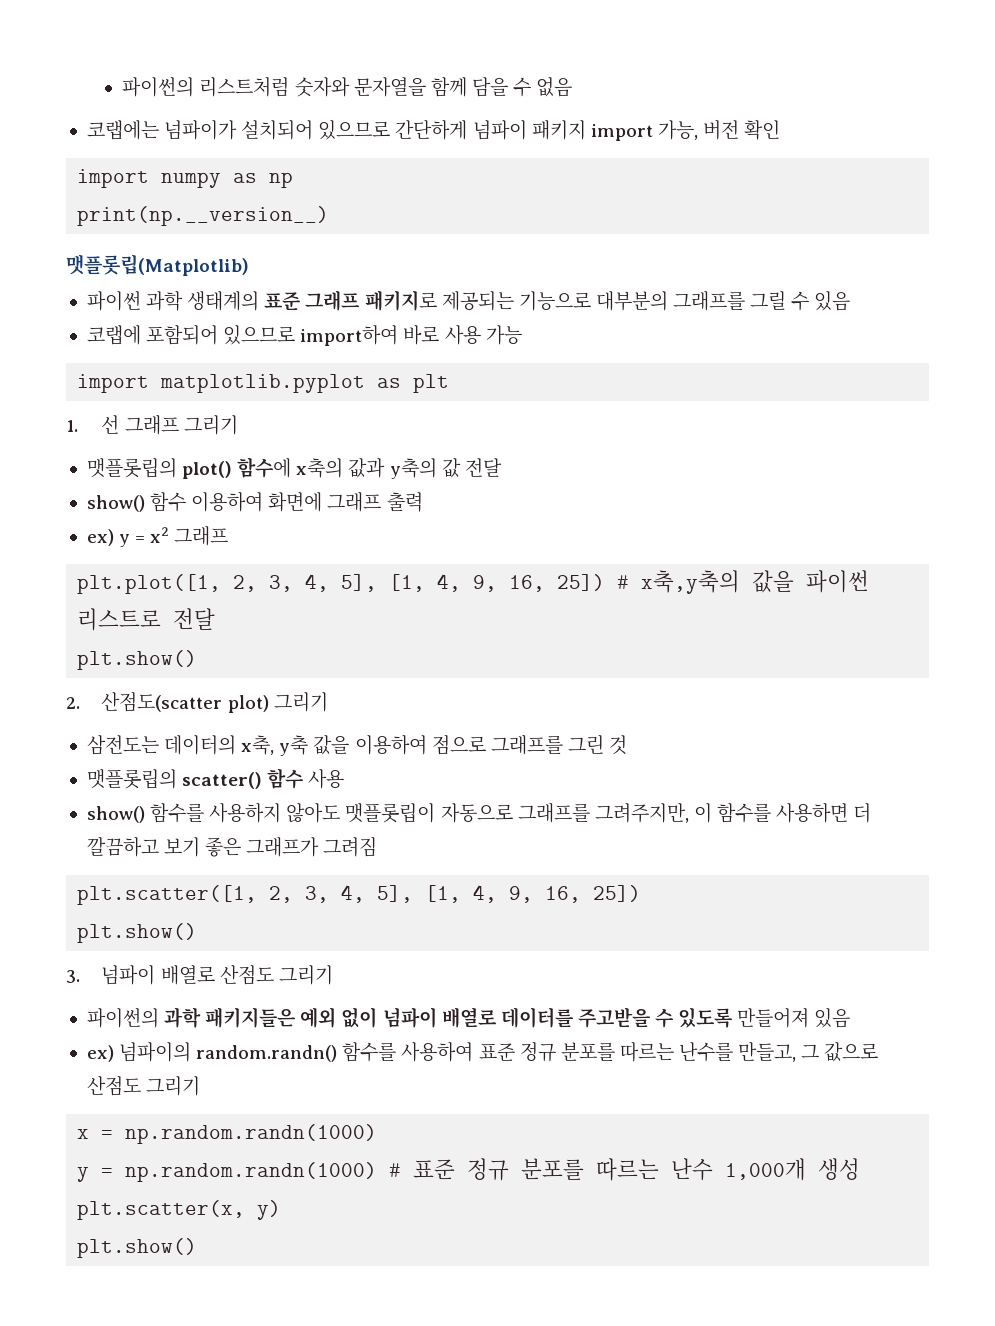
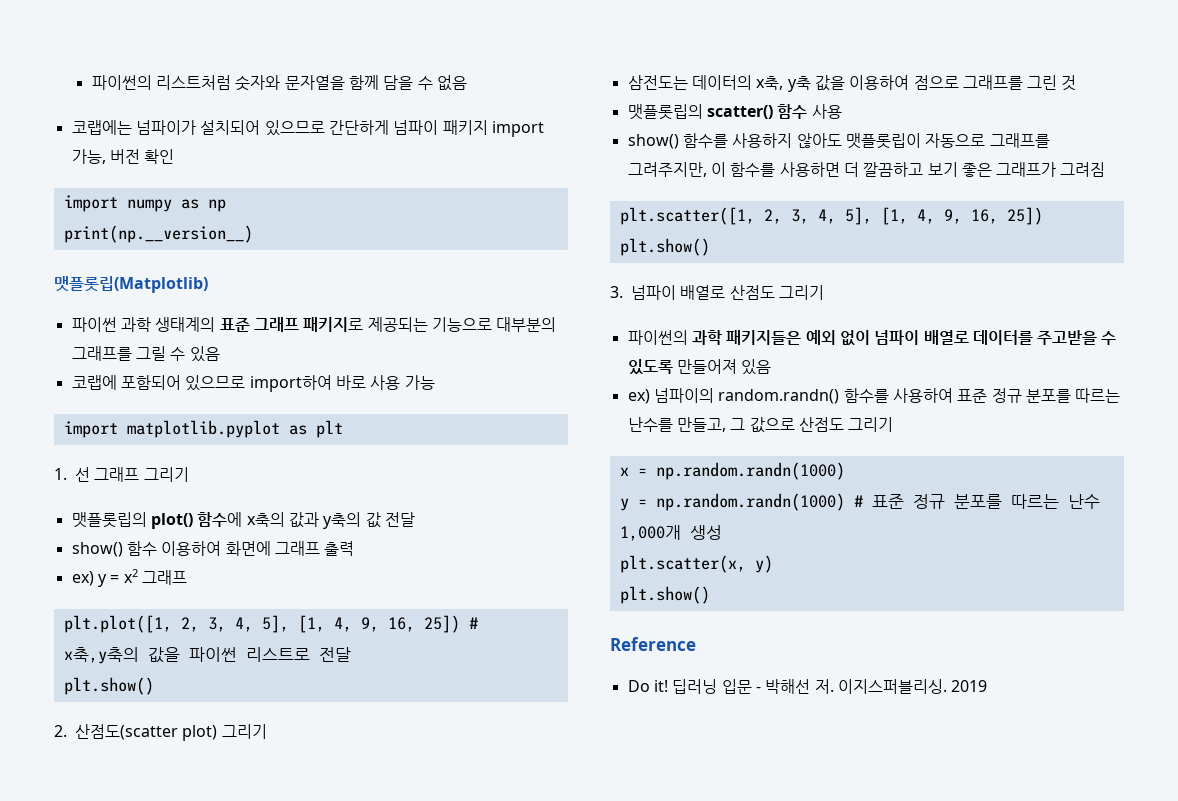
(198, 1248) none -> [610,637,696,651] [627,679,988,694] // Reference // Do it! 딥러닝 입문 - 박해선 저. 이지스퍼블리싱. 2019

